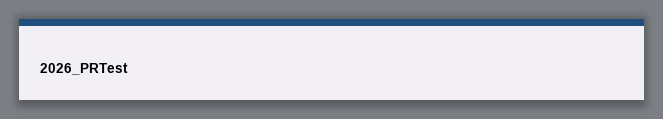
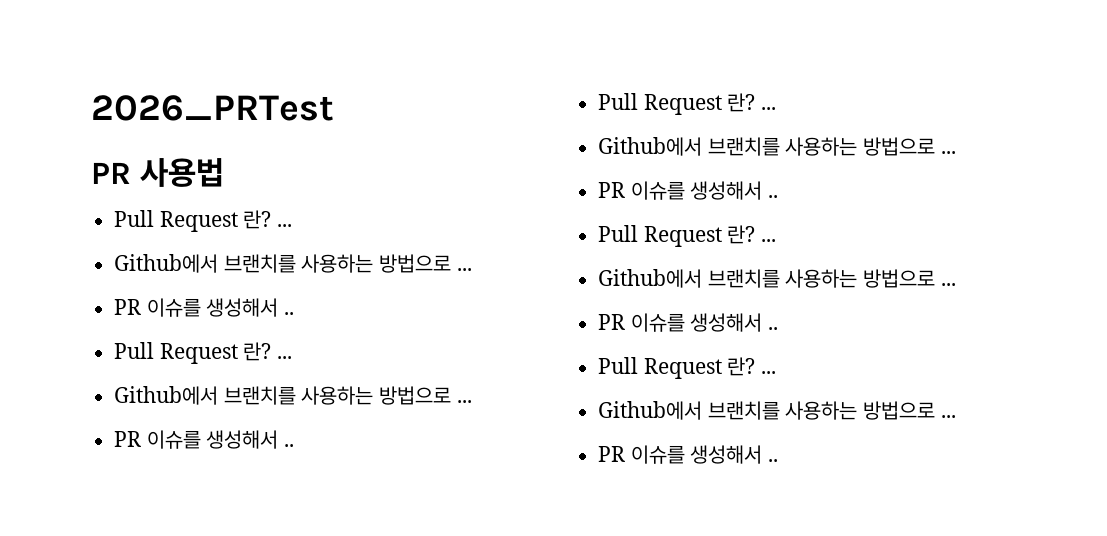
(128, 69) none -> [91,158,224,187] [114,210,293,232] [114,254,472,273] [114,298,295,317] [114,342,293,364] [114,386,472,405] [114,430,295,449] [598,93,777,115] [598,137,956,156] [598,181,779,200] [598,225,777,247] [598,269,956,288] [598,313,779,332] [598,357,777,379] [598,401,956,420] [598,445,779,464] // PR 사용법 // Pull Request 란? ... // Github에서 브랜치를 사용하는 방법으로 ... // PR 이슈를 생성해서 .. // Pull Request 란? ... // Github에서 브랜치를 사용하는 방법으로 ... // PR 이슈를 생성해서 .. // Pull Request 란? ... // Github에서 브랜치를 사용하는 방법으로 ... // PR 이슈를 생성해서 .. // Pull Request 란? ... // Github에서 브랜치를 사용하는 방법으로 ... // PR 이슈를 생성해서 .. // Pull Request 란? ... // Github에서 브랜치를 사용하는 방법으로 ... // PR 이슈를 생성해서 ..

